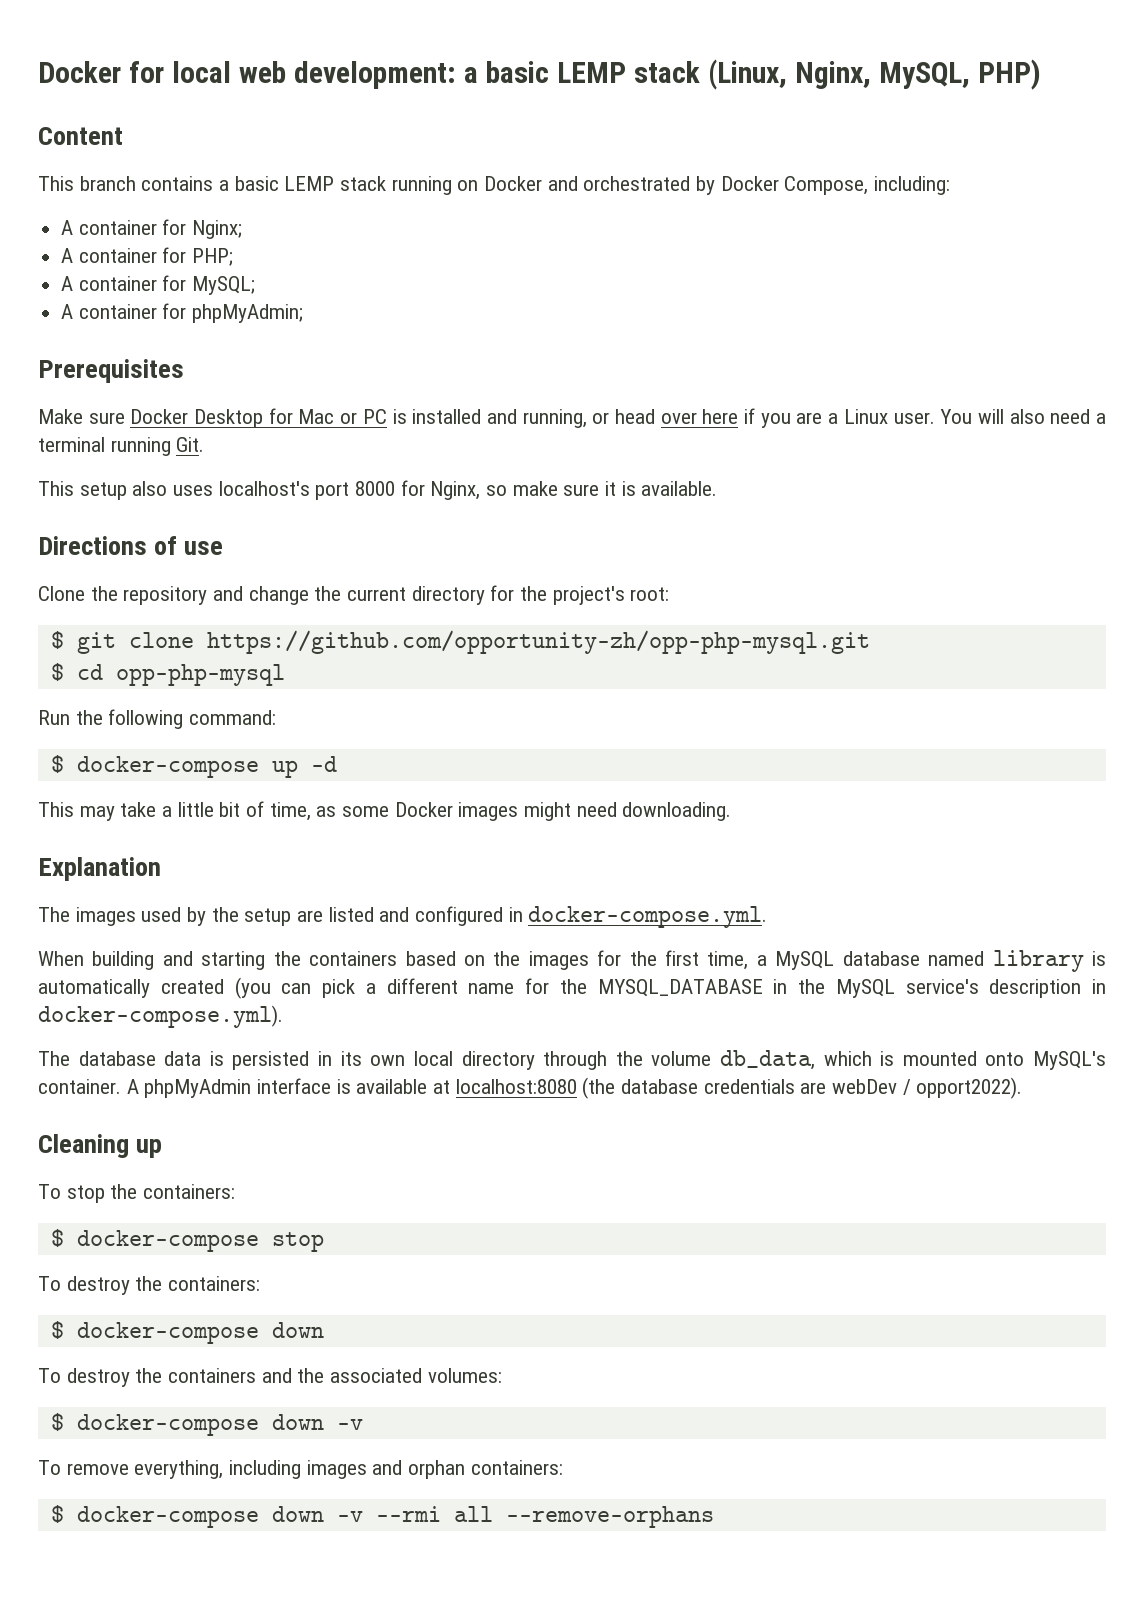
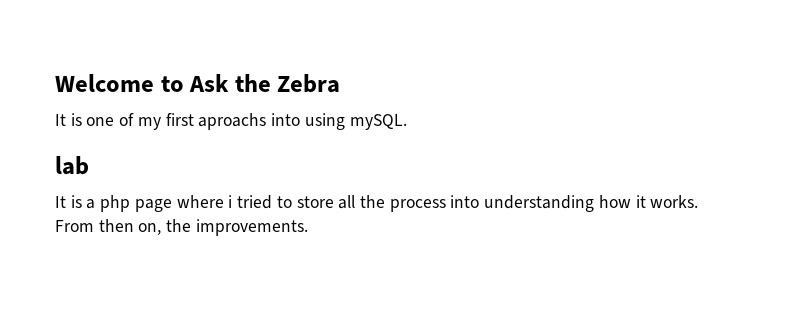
[38,59,1041,90] [38,127,123,145] [38,176,951,195] [61,219,243,239] [61,247,234,266] [61,275,256,295] [61,303,304,323] [38,359,184,383] [38,408,1107,428] [38,437,205,456] [38,480,718,500] [38,536,224,555] [38,585,670,605] [50,630,870,654] [50,663,285,686] [38,709,277,729] [50,755,337,778] [38,801,732,821] [38,857,161,881] [38,906,768,928] [38,950,1107,972] [38,977,1106,999] [38,1005,283,1028] [38,1050,1106,1070] [38,1077,1023,1099] [38,1134,163,1158] [38,1184,236,1203] [50,1229,324,1252] [38,1276,261,1295] [50,1321,324,1344] [38,1368,502,1387] [50,1413,363,1436] [38,1460,563,1479] [50,1505,714,1528] Docker for local web development: a basic LEMP stack (Linux, Nginx, MySQL, PHP) // Content // This branch contains a basic LEMP stack running on Docker and orchestrated by Docker Compose, including: // A container for Nginx; // A container for PHP; // A container for MySQL; // A container for phpMyAdmin; // Prerequisites // Make sure Docker Desktop for Mac or PC is installed and running, or head over here if you are a Linux user. You will also need a terminal running Git. // This setup also uses localhost's port 8000 for Nginx, so make sure it is available. // Directions of use // Clone the repository and change the current directory for the project's root: // $ git clone https://github.com/opportunity-zh/opp-php-mysql.git // $ cd opp-php-mysql // Run the following command: // $ docker-compose up -d // This may take a little bit of time, as some Docker images might need downloading. // Explanation // The images used by the setup are listed and configured in docker-compose.yml. // When building and starting the containers based on the images for the first time, a MySQL database named library is automatically created (you can pick a different name for the MYSQL_DATABASE in the MySQL service's description in docker-compose.yml). // The database data is persisted in its own local directory through the volume db_data, which is mounted onto MySQL's container. A phpMyAdmin interface is available at localhost:8080 (the database credentials are webDev / opport2022). // Cleaning up // To stop the containers: // $ docker-compose stop // To destroy the containers: // $ docker-compose down // To destroy the containers and the associated volumes: // $ docker-compose down -v // To remove everything, including images and orphan containers: // $ docker-compose down -v --rmi all --remove-orphans -> [55,74,341,93] [55,113,407,130] [55,156,89,175] [55,195,699,212] [55,219,308,236] Welcome to Ask the Zebra // It is one of my first aproachs into using mySQL. // lab // It is a php page where i tried to store all the process into understanding how it works. From then on, the improvements.

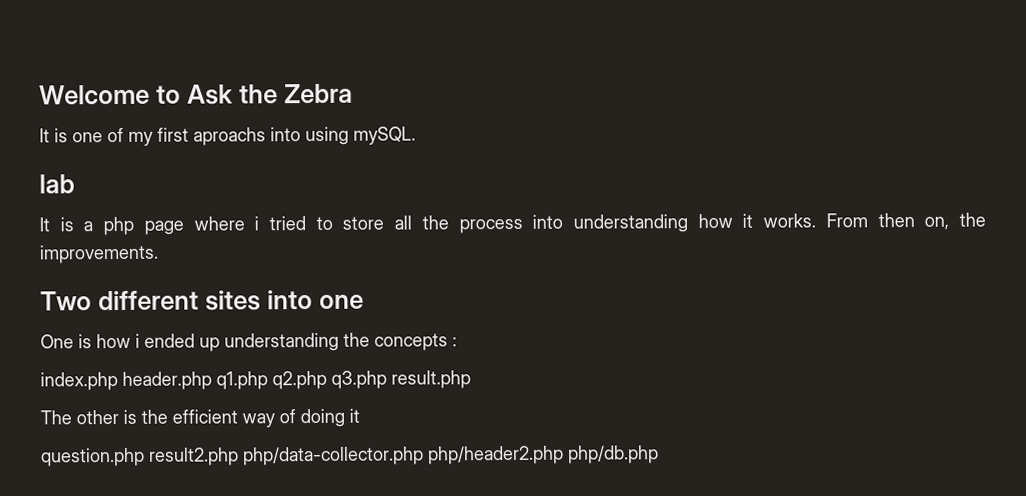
(308, 227) none -> [40,290,364,311] [40,332,457,352] [40,370,471,391] [40,408,360,428] [41,445,659,467] // Two different sites into one // One is how i ended up understanding the concepts : // index.php header.php q1.php q2.php q3.php result.php // The other is the efficient way of doing it // question.php result2.php php/data-collector.php php/header2.php php/db.php

